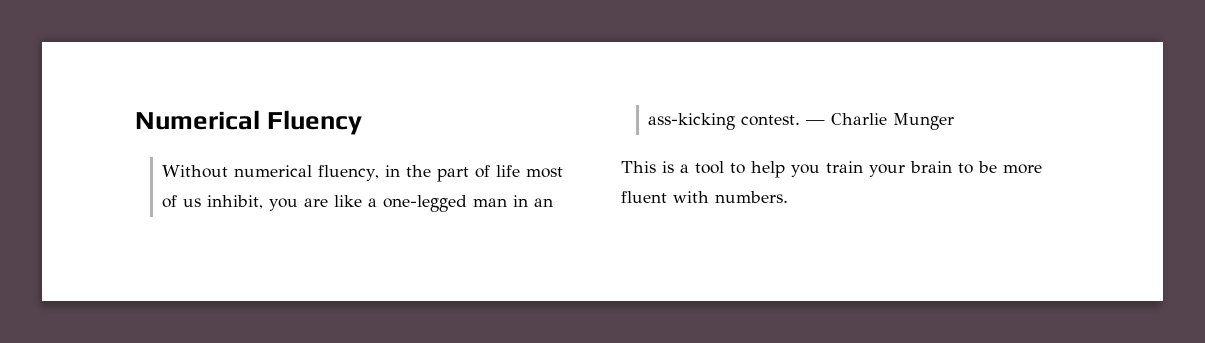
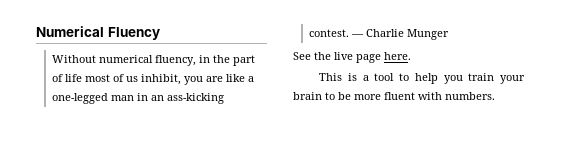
(955, 121) none -> [293,52,411,63] // See the live page here.

